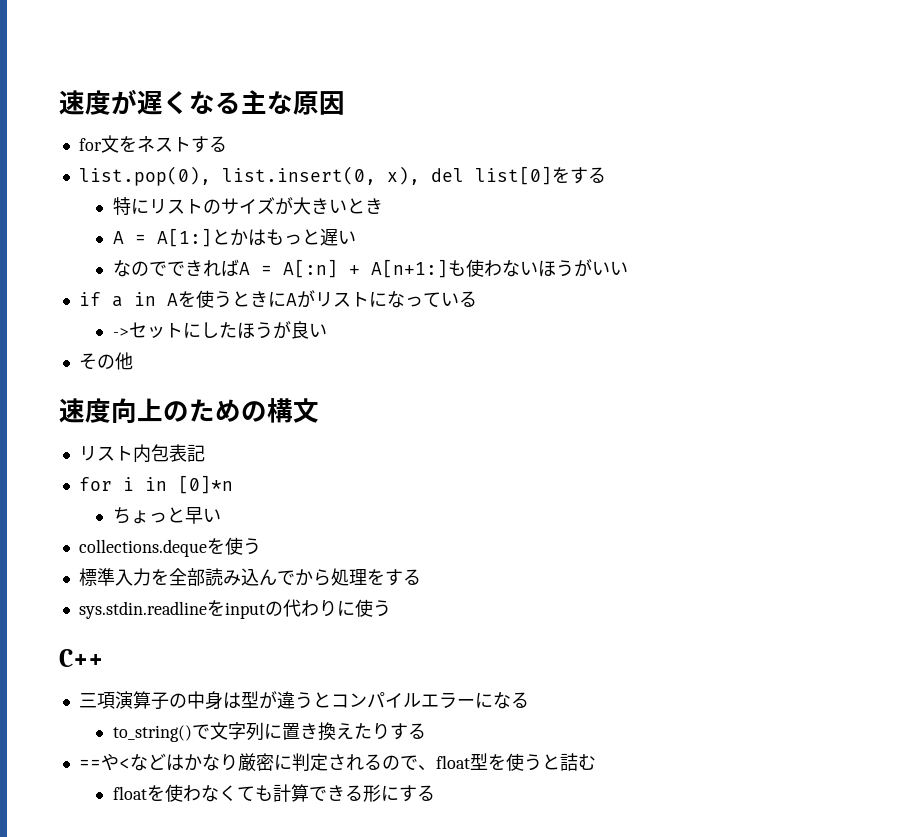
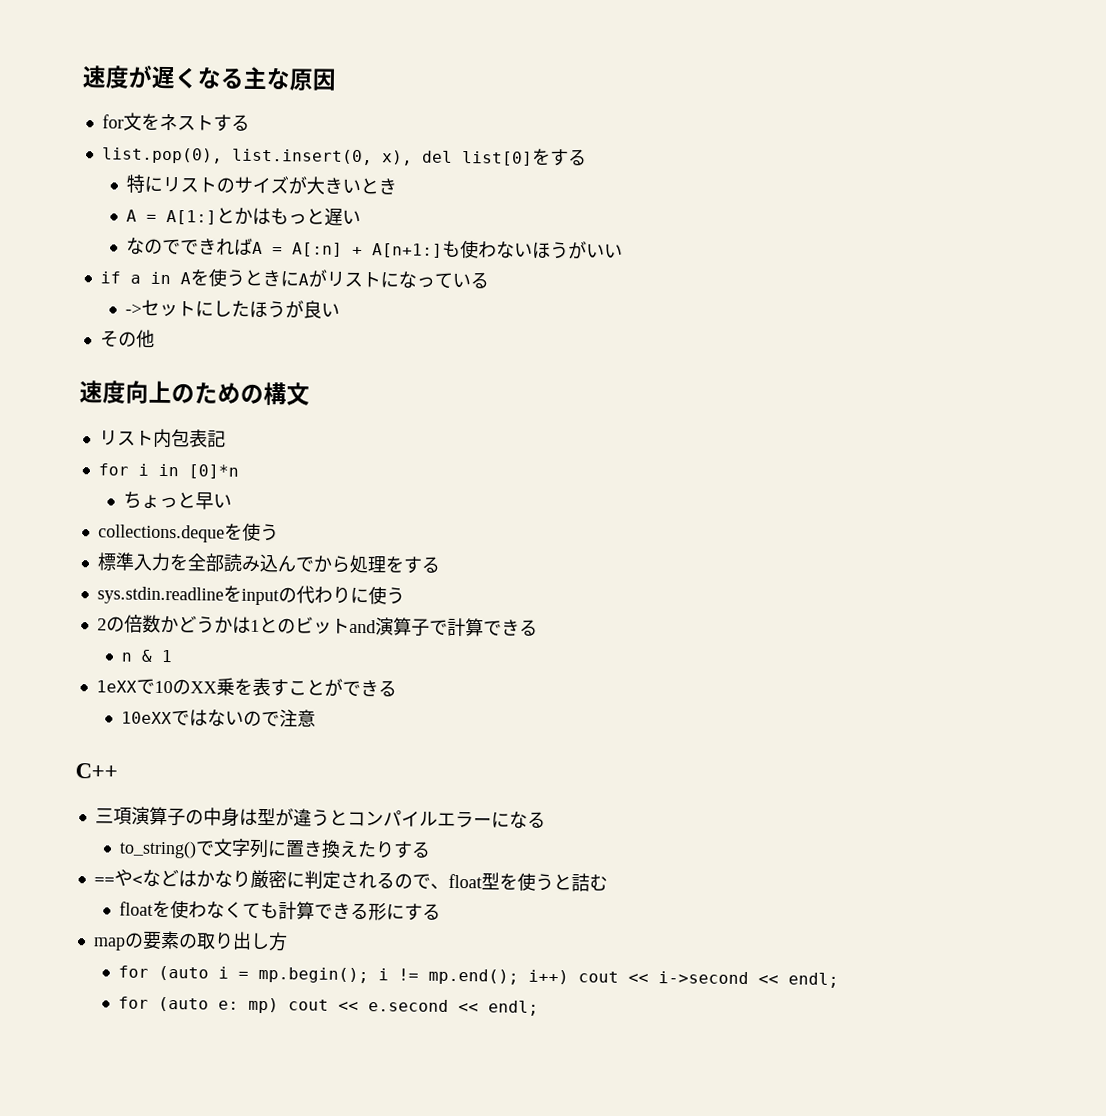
(391, 608) none -> [96,614,538,637] [120,649,173,663] [95,677,397,697] [120,709,316,728] // 2の倍数かどうかは1とのビットand演算子で計算できる // n & 1 // 1eXXで10のXX乗を表すことができる // 10eXXではないので注意
(435, 793) none -> [92,930,288,952] [117,965,839,988] [117,996,539,1016] // mapの要素の取り出し方 // for (auto i = mp.begin(); i != mp.end(); i++) cout << i->second << endl; // for (auto e: mp) cout << e.second << endl;

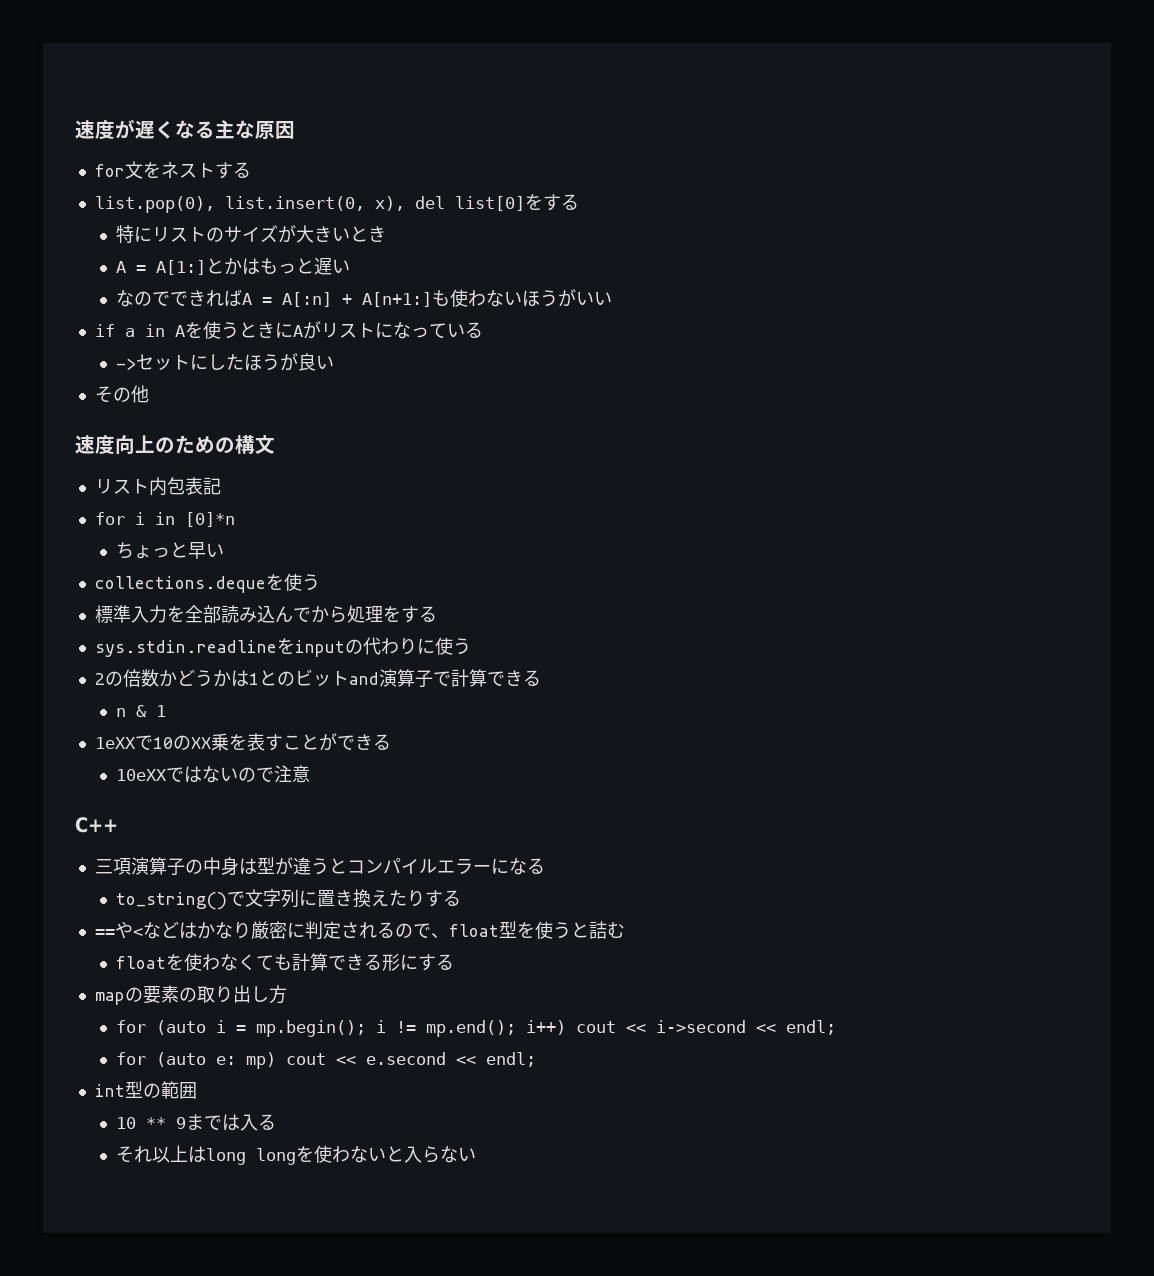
(539, 1008) none -> [94,1081,197,1099] [116,1114,277,1131] [116,1145,477,1165] // int型の範囲 // 10 ** 9までは入る // それ以上はlong longを使わないと入らない

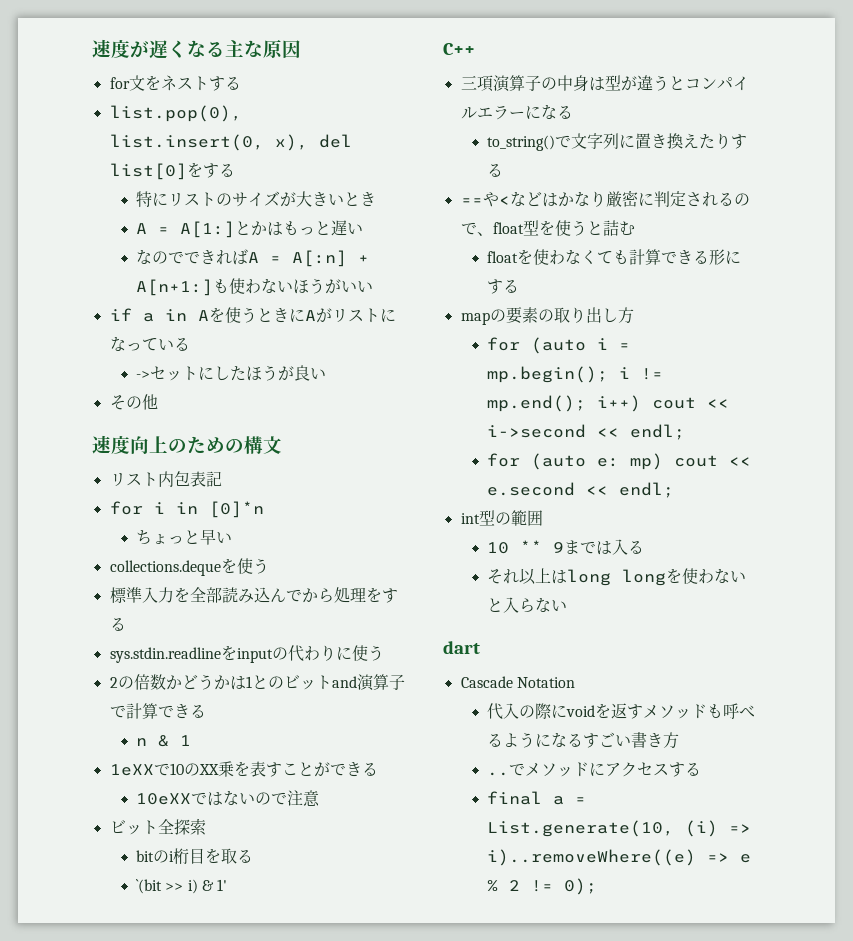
(311, 774) none -> [109,818,206,835] [136,848,254,864] [136,879,228,894] // ビット全探索 // bitのi桁目を取る // `(bit >> i) & 1'
(477, 1154) none -> [443,641,480,654] [460,676,575,688] [487,703,756,720] [487,732,680,749] [487,762,702,777] [487,791,587,805] [487,820,752,837] [487,849,752,866] [487,878,598,895] // dart // Cascade Notation // 代入の際にvoidを返すメソッドも呼べるようになるすごい書き方 // ..でメソッドにアクセスする // final a = List.generate(10, (i) => i)..removeWhere((e) => e % 2 != 0);

